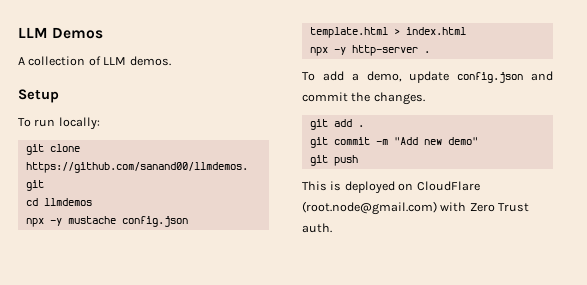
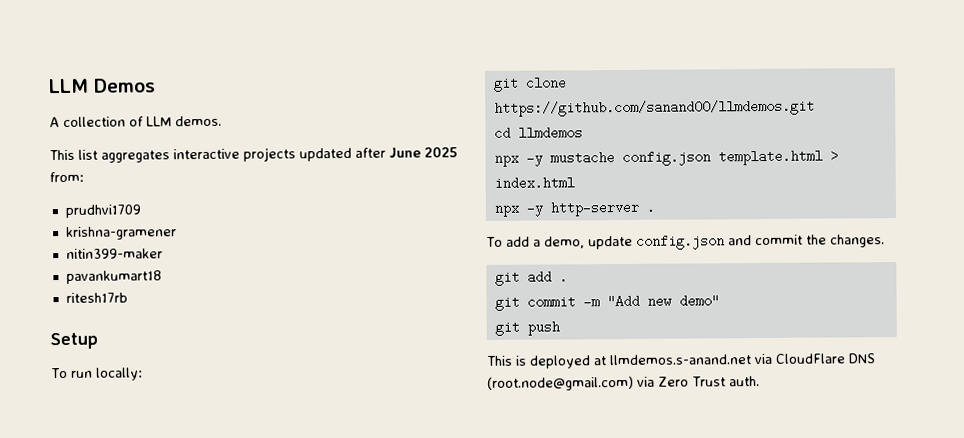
(171, 61) none -> [49,146,458,163] [49,171,84,183] [64,204,141,218] [65,226,177,240] [65,248,163,259] [65,270,162,284] [65,292,128,303] // This list aggregates interactive projects updated after June 2025 from: // prudhvi1709 // krishna-gramener // nitin399-maker // pavankumart18 // ritesh17rb
[398,181,480,191] [302,201,467,215] on CloudFlare (root.node@gmail.com) with -> [593,353,876,366] [487,375,655,391] at llmdemos.s-anand.net via CloudFlare DNS (root.node@gmail.com) via

